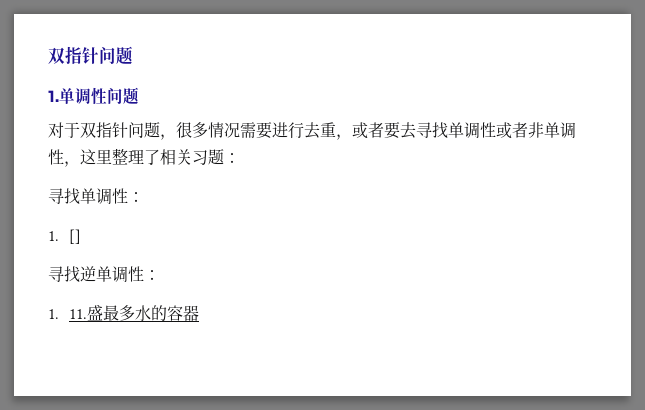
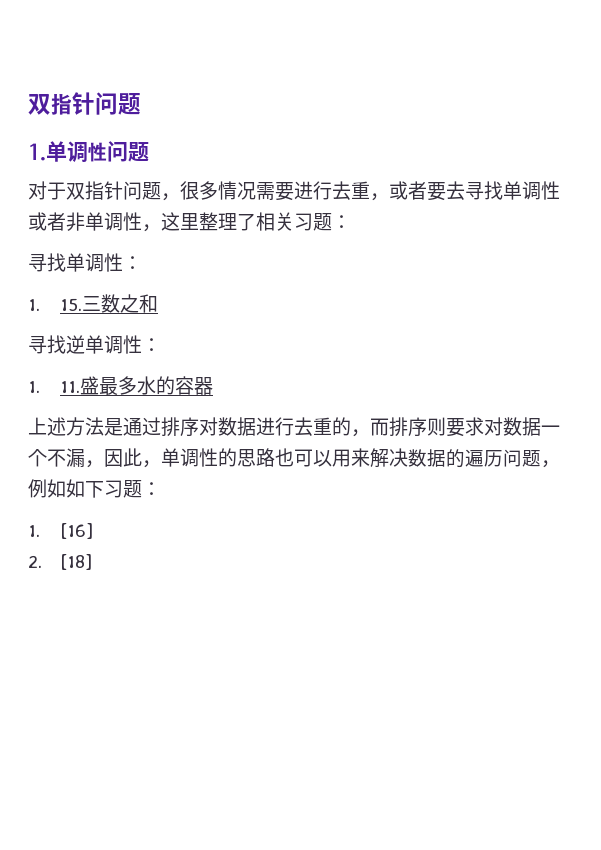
[68,229,81,244] [] -> [59,294,158,313] 15.三数之和
(199, 313) none -> [28,417,560,437] [28,448,560,468] [28,479,161,498] [28,523,93,539] [28,554,92,570] // 上述方法是通过排序对数据进行去重的，而排序则要求对数据一个不漏，因此，单调性的思路也可以用来解决数据的遍历问题，例如如下习题： // 1. [16] // 2. [18]

